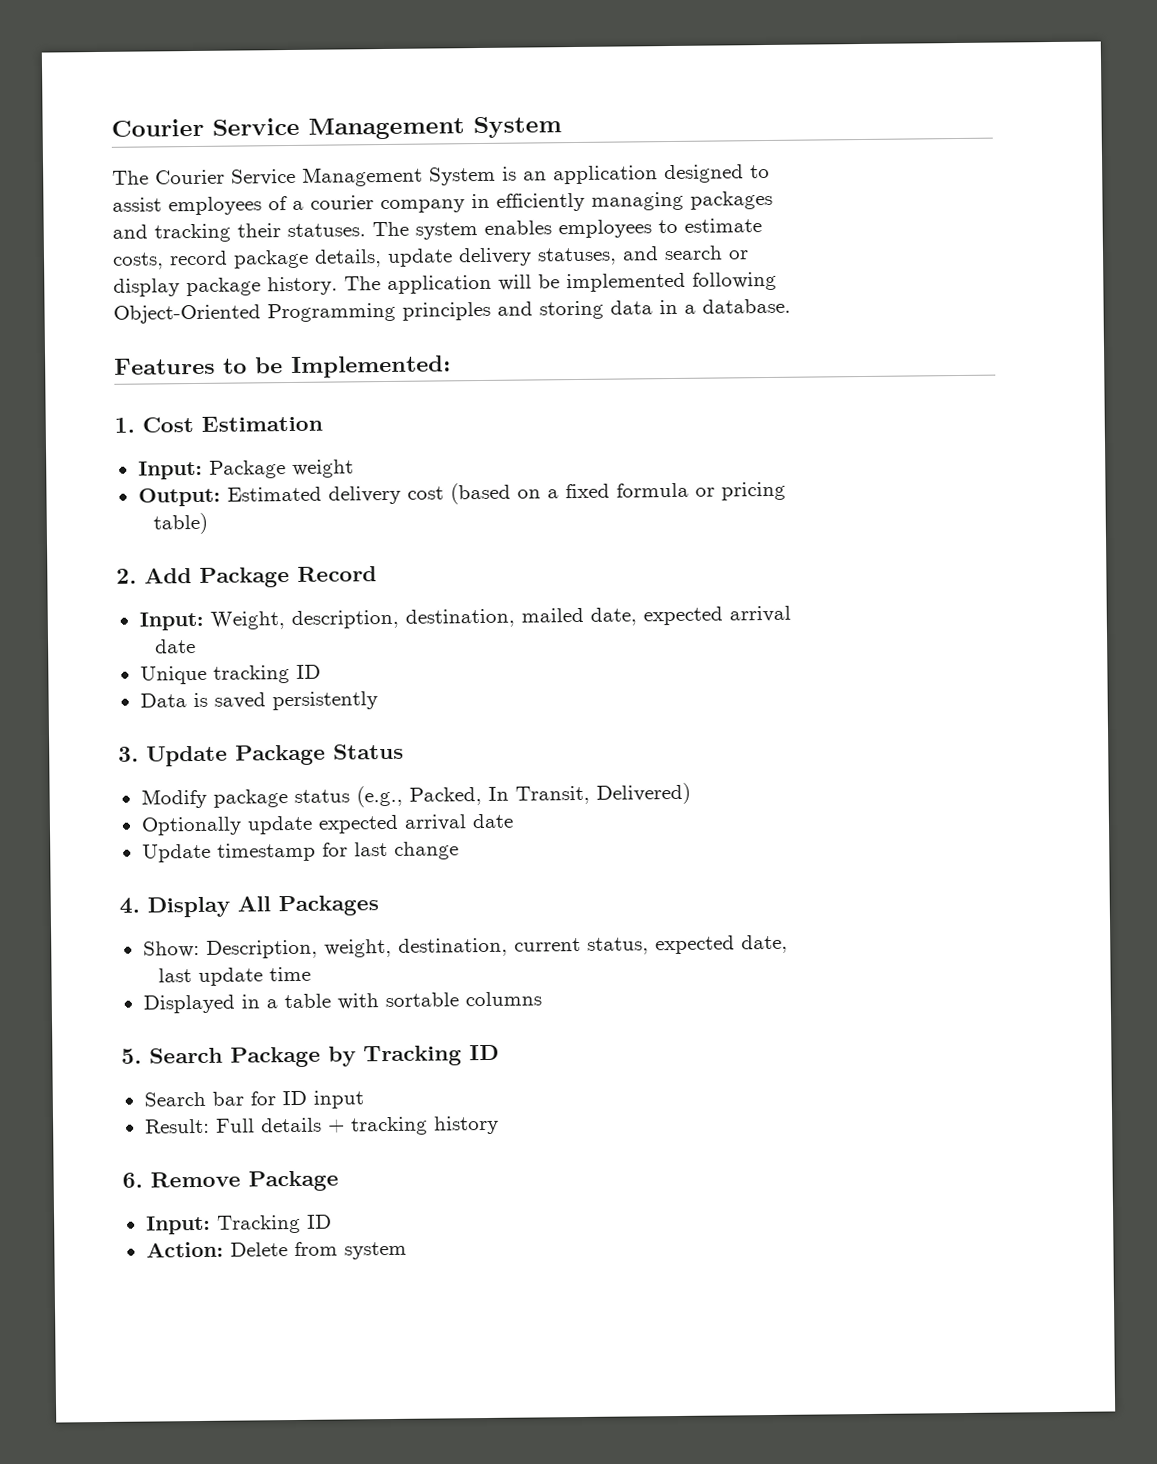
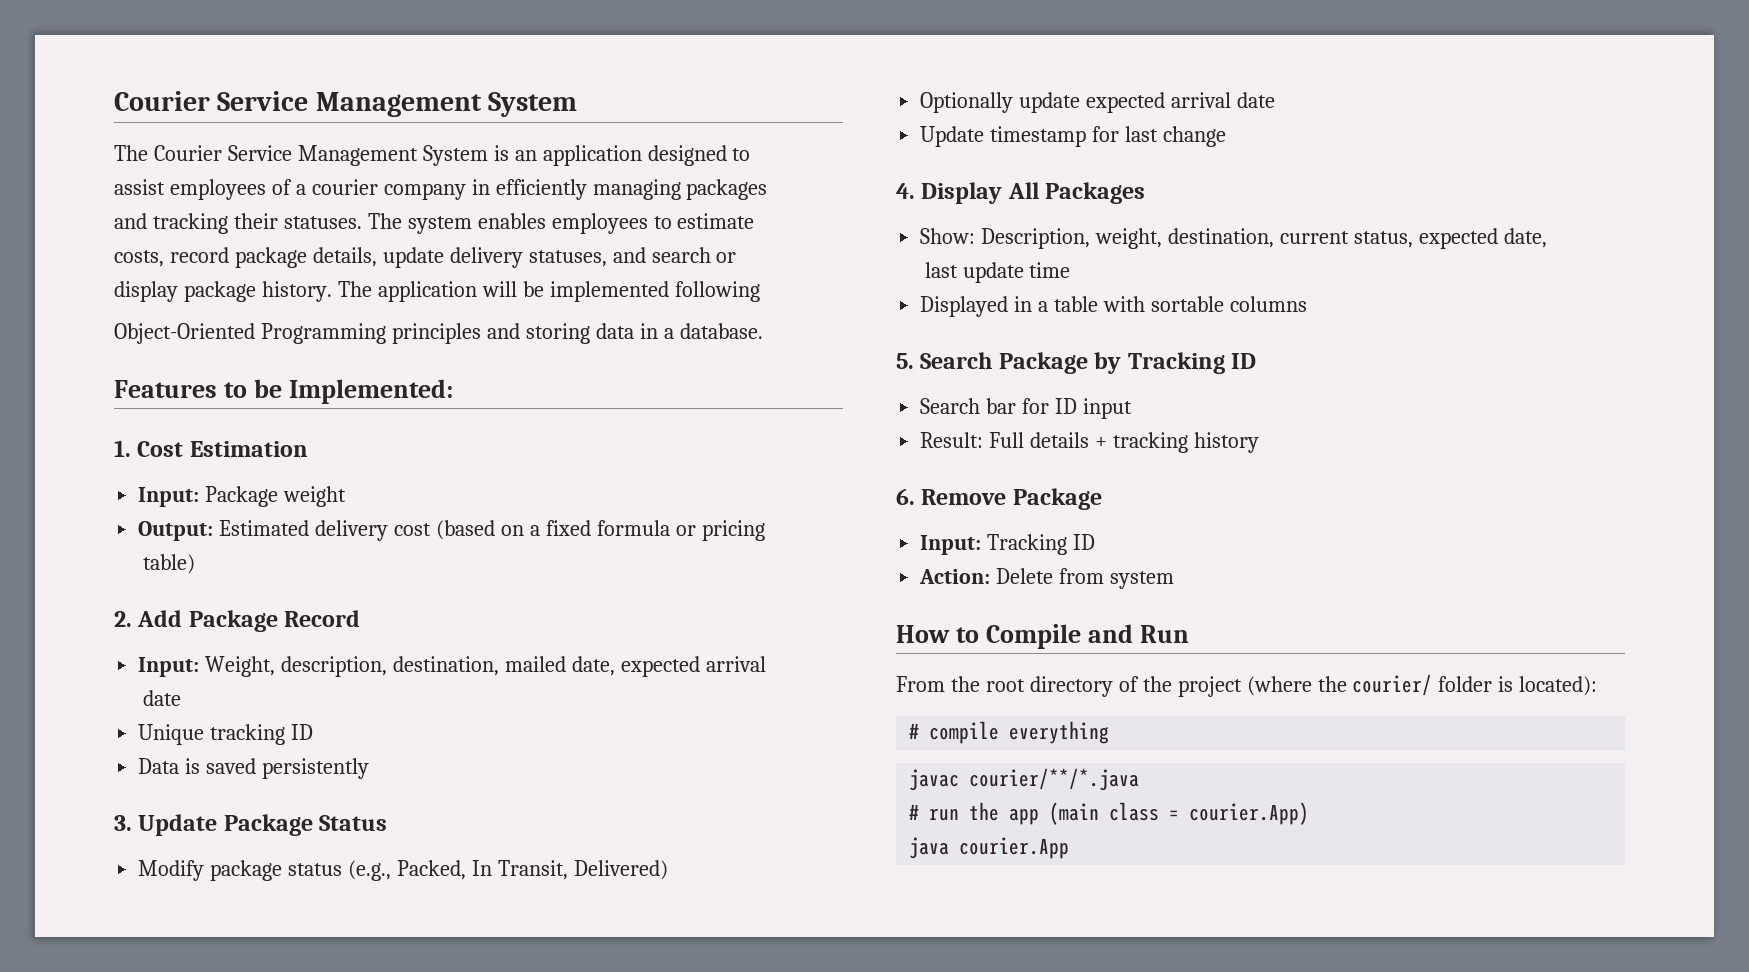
(407, 1250) none -> [896,624,1189,649] [896,674,1598,697] [909,721,1110,744] [909,768,1140,791] [909,802,1310,825] [909,837,1070,859] // How to Compile and Run // From the root directory of the project (where the courier/ folder is located): // # compile everything // javac courier/**/*.java // # run the app (main class = courier.App) // java courier.App

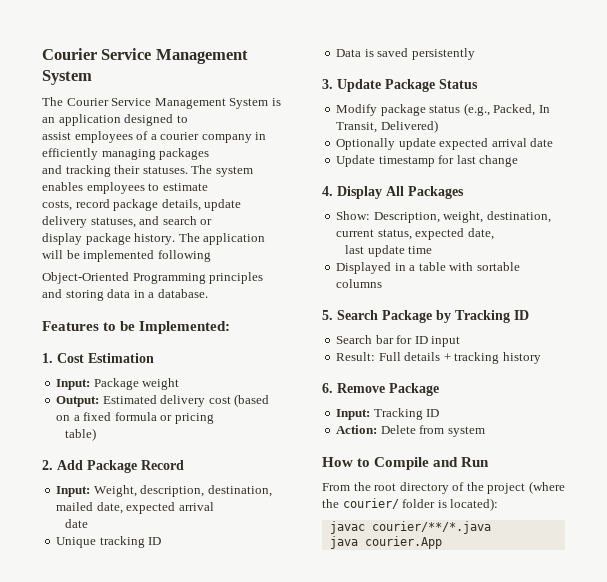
[909,721,1110,744] // # compile everything -> (499, 504) none
[909,802,1310,825] // # run the app (main class = courier.App) -> (491, 527) none

